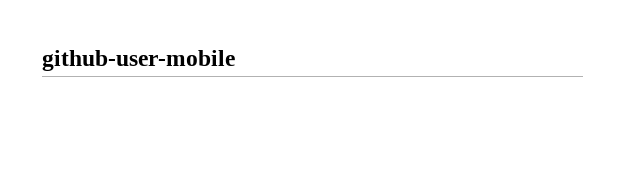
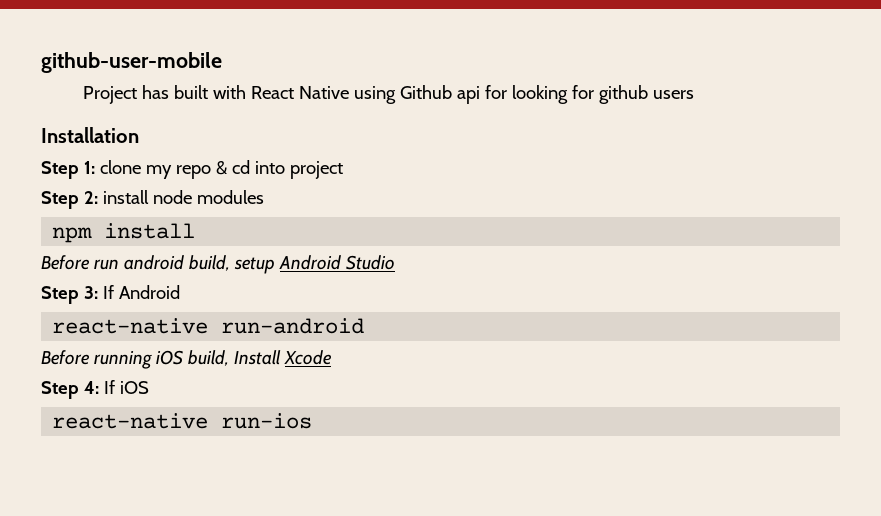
(235, 60) none -> [83,85,695,104] [41,127,139,143] [41,160,343,179] [41,190,264,209] [52,223,196,243] [41,255,395,274] [41,285,180,304] [52,318,365,334] [41,350,332,369] [41,380,149,399] [52,413,313,429] // Project has built with React Native using Github api for looking for github users // Installation // Step 1: clone my repo & cd into project // Step 2: install node modules // npm install // Before run android build, setup Android Studio // Step 3: If Android // react-native run-android // Before running iOS build, Install Xcode // Step 4: If iOS // react-native run-ios

